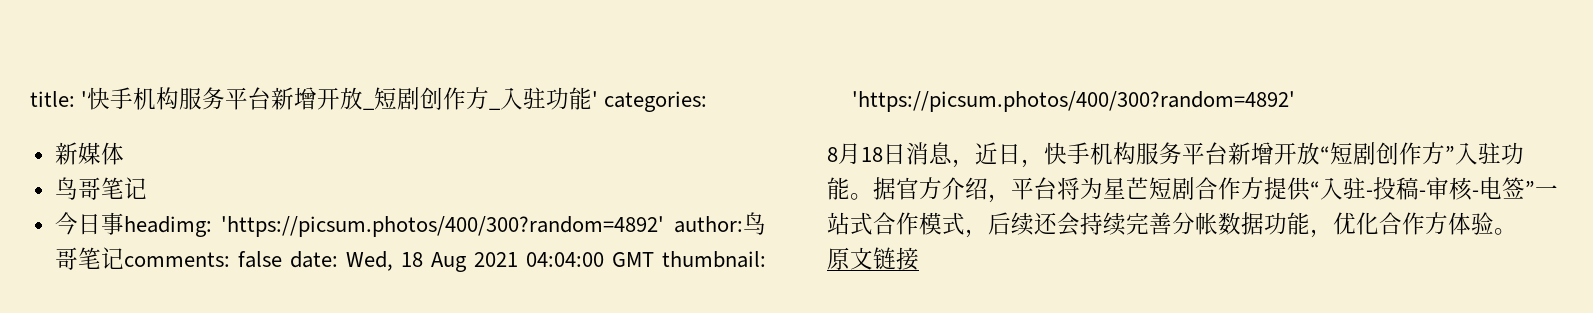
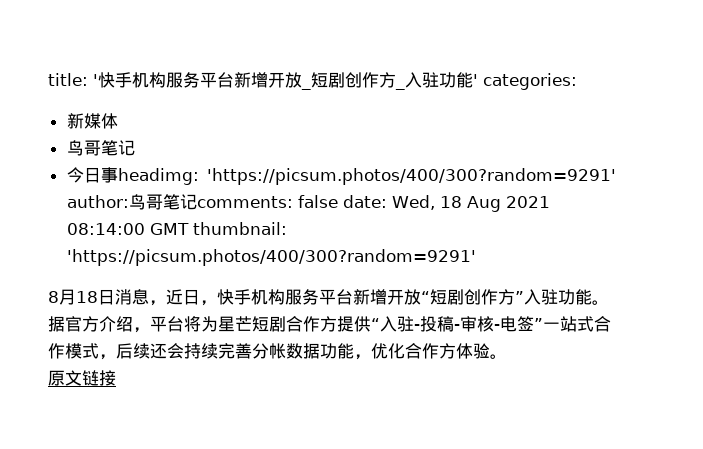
[221,216,665,237] 'https://picsum.photos/400/300?random=4892' -> [206,168,616,185] 'https://picsum.photos/400/300?random=9291'
[525,252,604,267] 04:04:00 -> [66,223,145,235] 08:14:00
[851,91,1295,112] 'https://picsum.photos/400/300?random=4892' -> [66,249,476,266] 'https://picsum.photos/400/300?random=9291'

